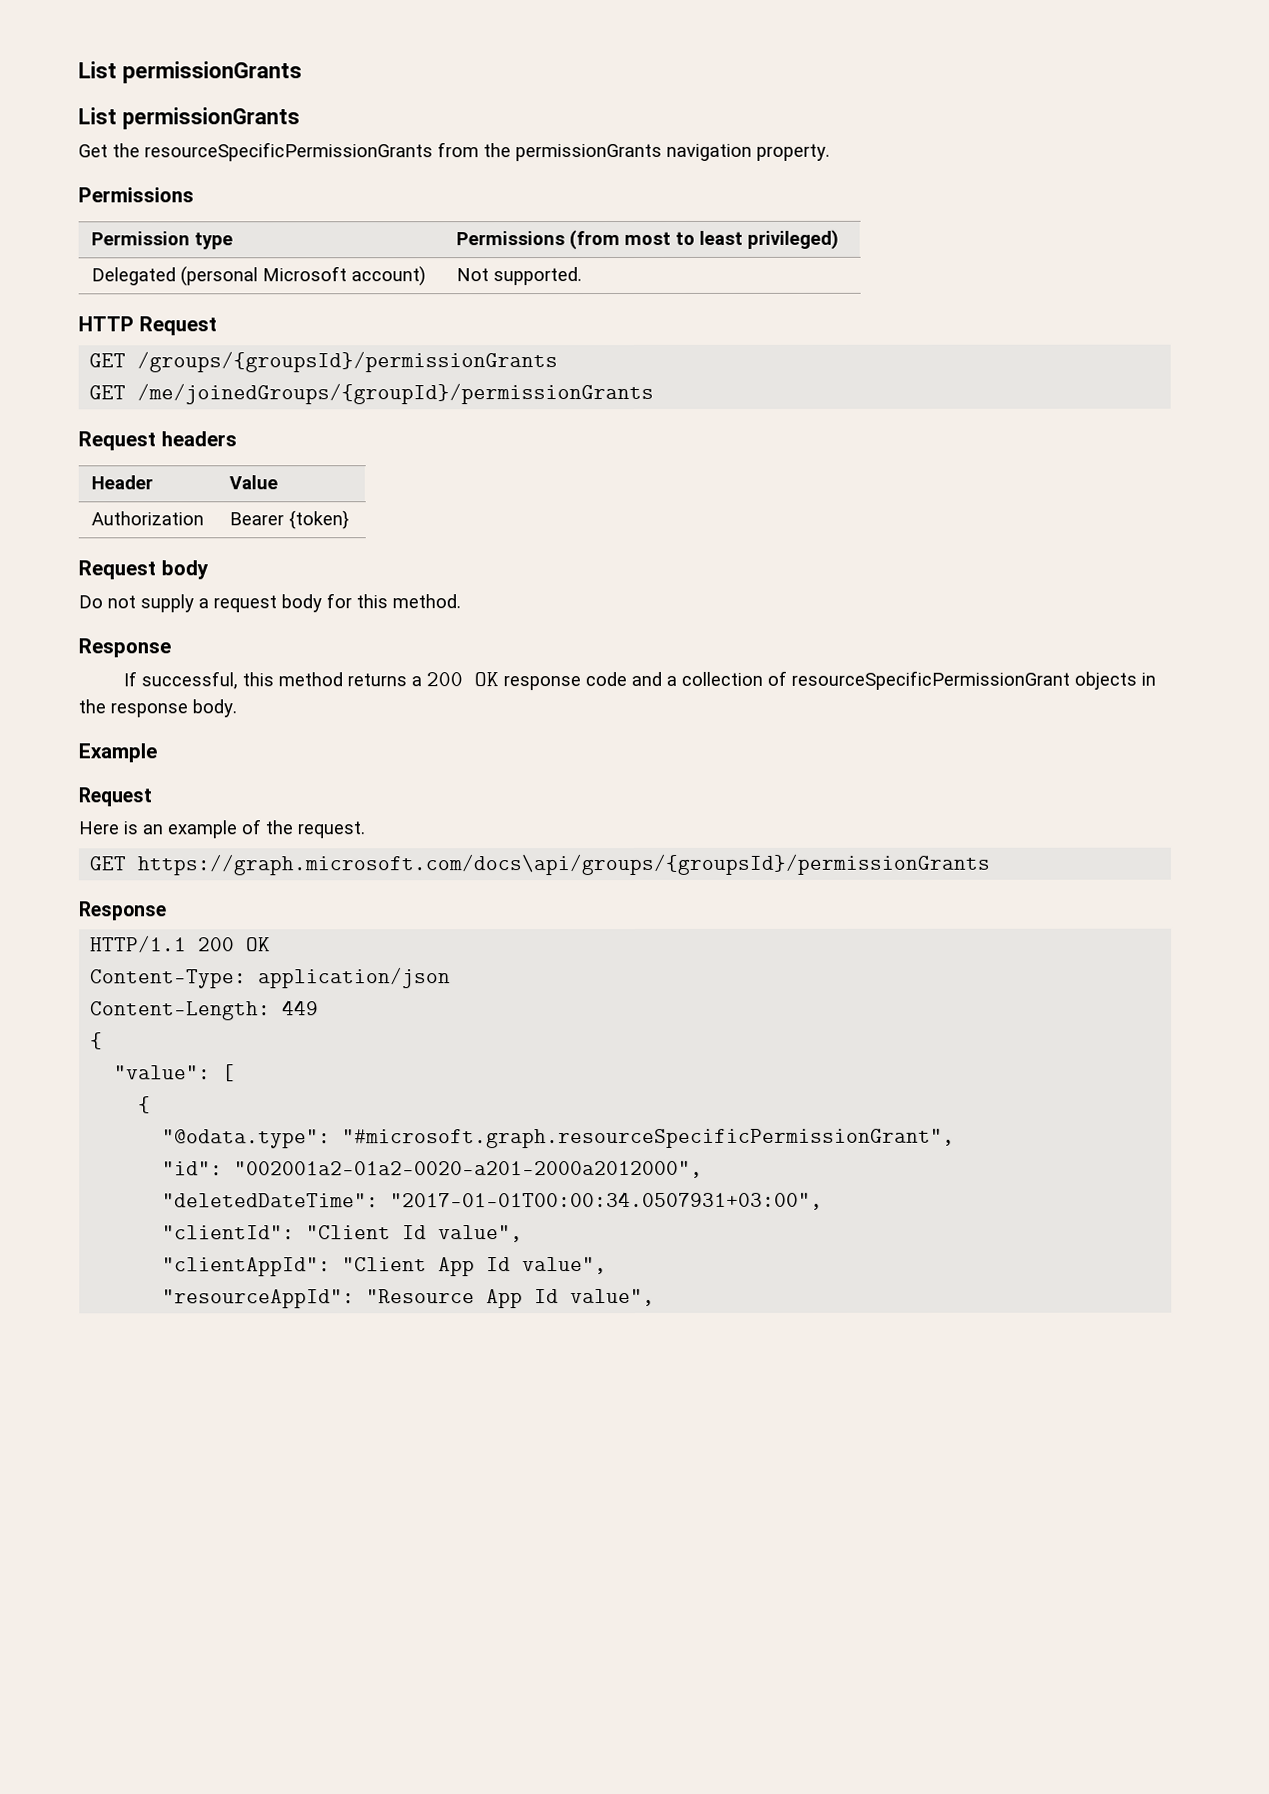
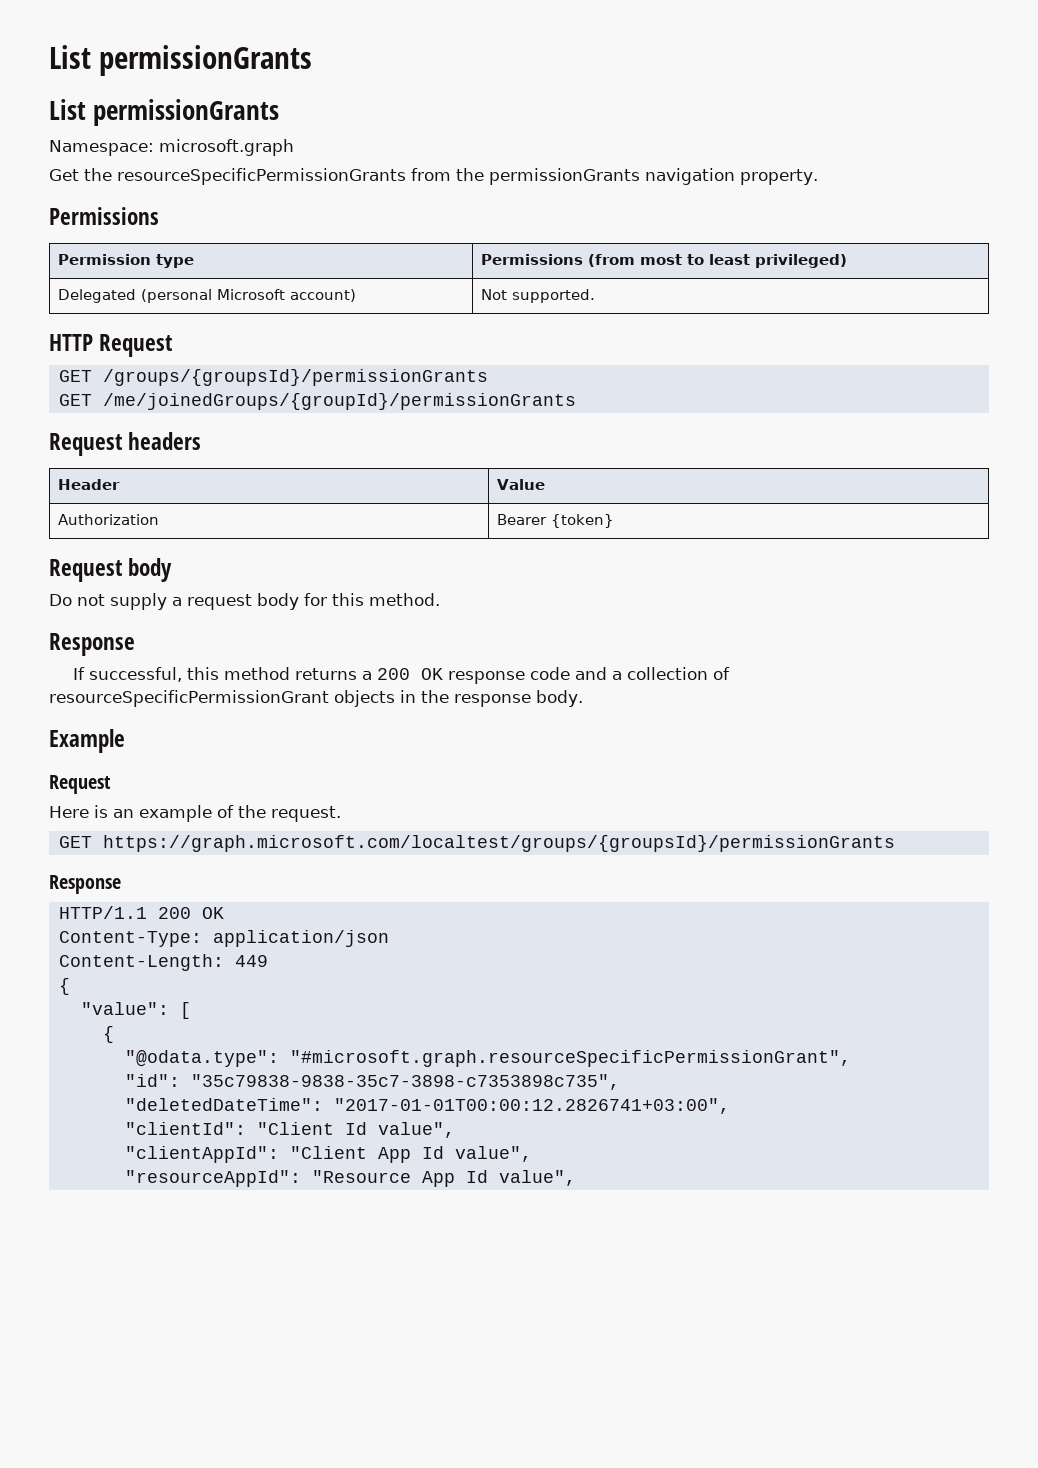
(300, 118) none -> [49,139,294,156] // Namespace: microsoft.graph
[137,853,991,876] https://graph.microsoft.com/docs\api/groups/{groupsId}/permissionGrants -> [102,835,895,852] https://graph.microsoft.com/localtest/groups/{groupsId}/permissionGrants
[234,1160,704,1179] "002001a2-01a2-0020-a201-2000a2012000", -> [190,1074,620,1090] "35c79838-9838-35c7-3898-c7353898c735",
[390,1191,824,1211] "2017-01-01T00:00:34.0507931+03:00", -> [333,1098,730,1114] "2017-01-01T00:00:12.2826741+03:00",

